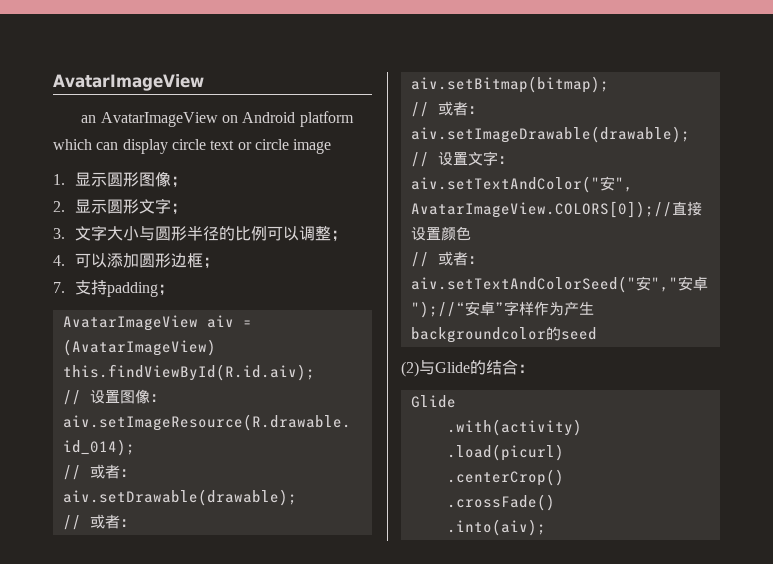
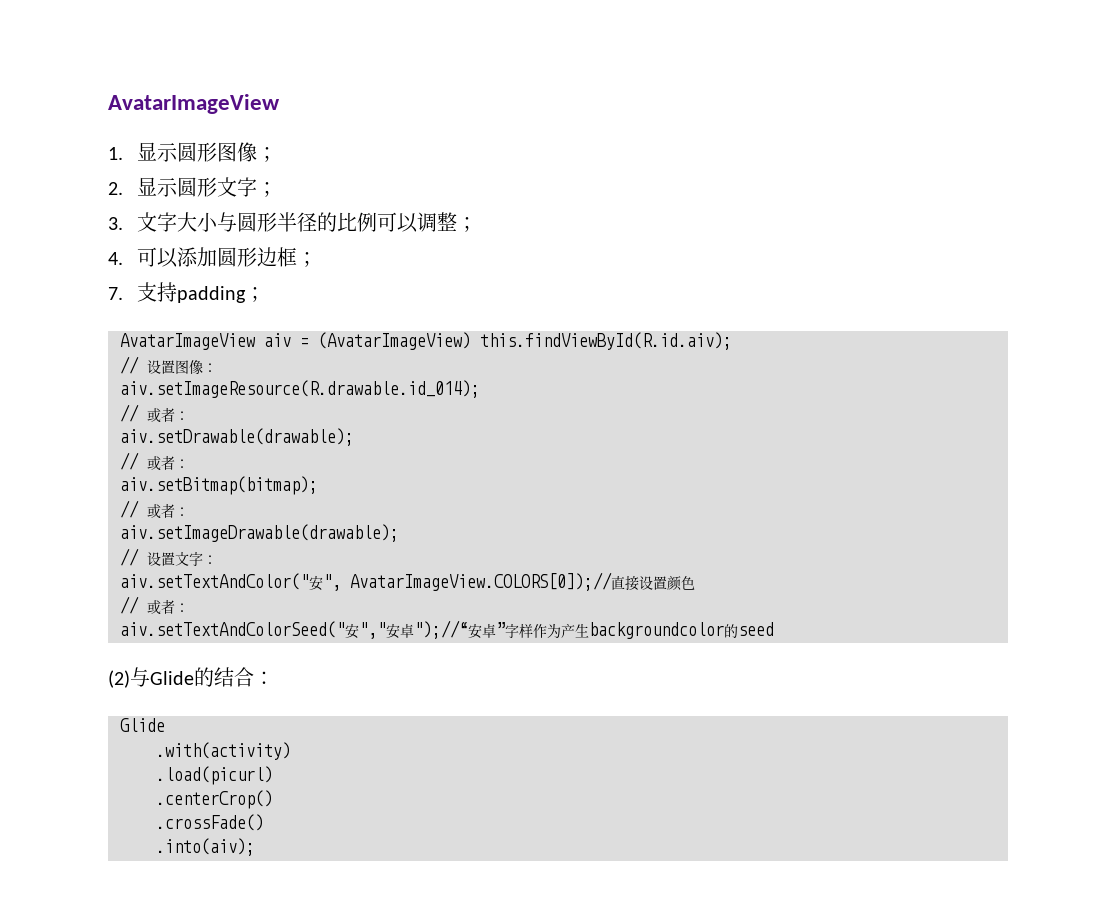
[53,74,204,91] [81,111,354,127] [53,139,332,154] AvatarImageView // an AvatarImageView on Android platform which can display circle text or circle image -> [108,94,280,114] AvatarImageView

